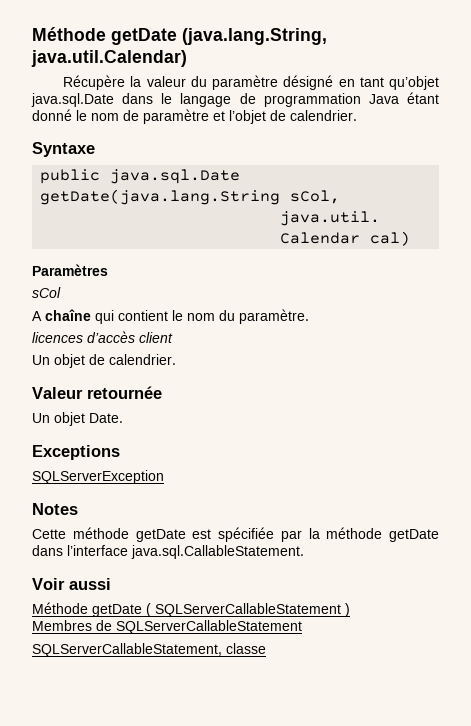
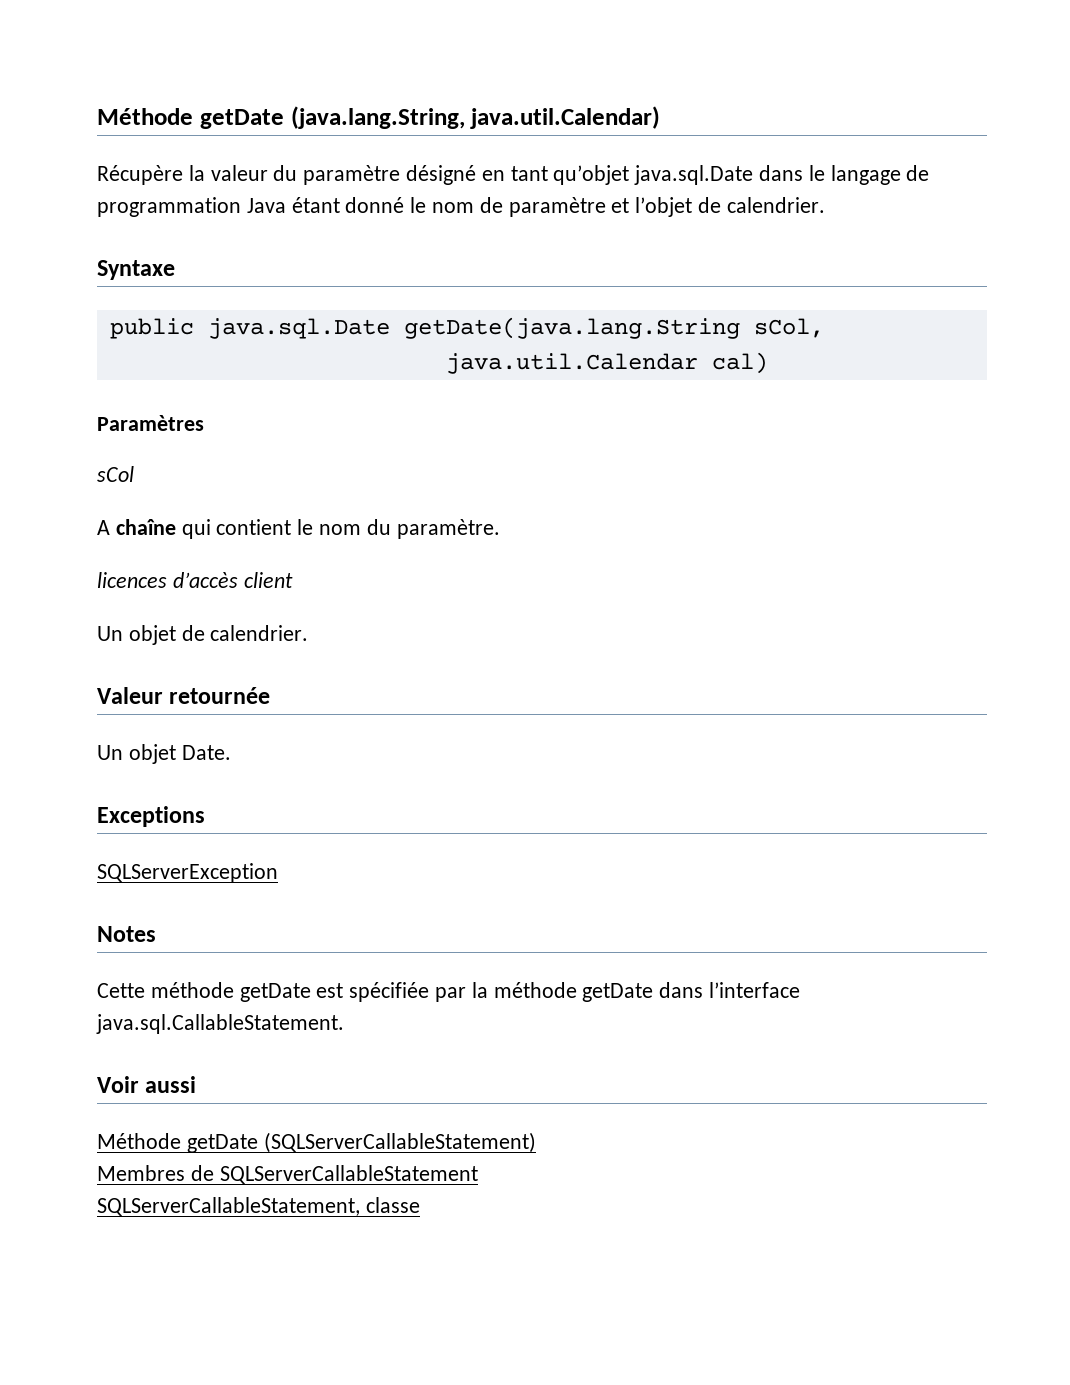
[146,603,350,617] ( SQLServerCallableStatement ) -> [263,1132,536,1153] (SQLServerCallableStatement)

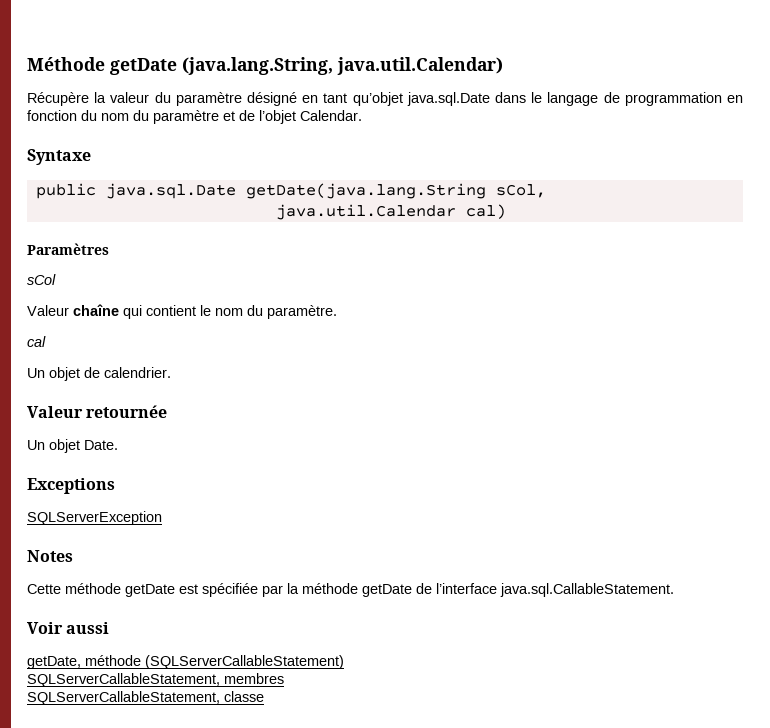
[246,197,825,217] Java étant donné le nom de paramètre et l’objet de calendrier. -> [727,95,744,103] [27,110,362,124] en fonction du nom du paramètre et de l’objet Calendar.
[97,520,110,535] A -> [27,305,69,316] Valeur
[97,572,293,588] licences d’accès client -> [27,336,46,347] cal
[659,982,704,998] dans -> [416,583,432,594] de
[97,1133,258,1153] Méthode getDate -> [27,655,141,669] getDate, méthode
[97,1165,478,1184] Membres de SQLServerCallableStatement -> [27,673,284,687] SQLServerCallableStatement, membres

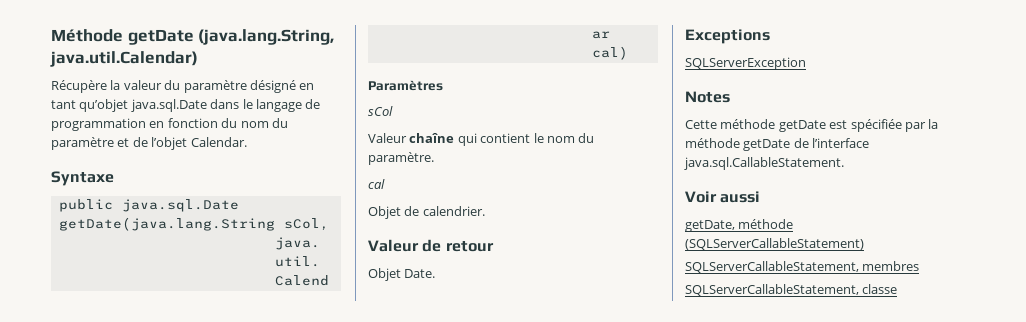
[27,367,80,381] Un objet -> [368,206,401,219] Objet
[86,405,168,418] [27,439,80,453] retournée // Un objet -> [422,239,494,252] [368,268,401,281] de retour // Objet

